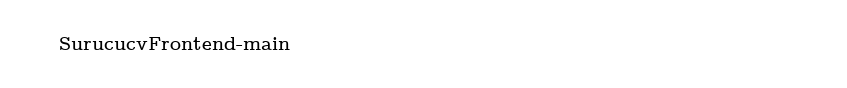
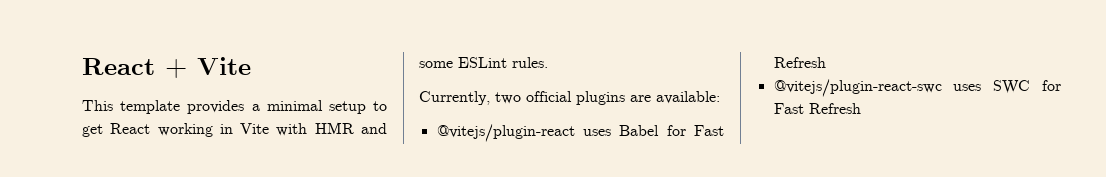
[59,37,290,50] SurucucvFrontend-main -> [82,57,251,78] [82,100,387,114] [82,122,387,137] [419,57,548,68] [419,91,720,105] [436,124,724,142] [773,57,826,68] [773,79,1061,97] [773,103,861,114] React + Vite // This template provides a minimal setup to get React working in Vite with HMR and some ESLint rules. // Currently, two official plugins are available: // @vitejs/plugin-react uses Babel for Fast Refresh // @vitejs/plugin-react-swc uses SWC for Fast Refresh

